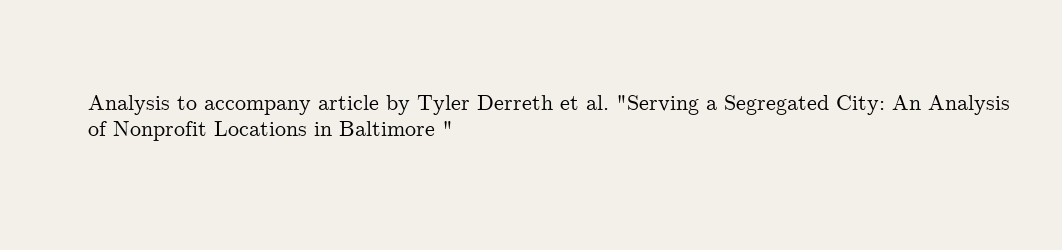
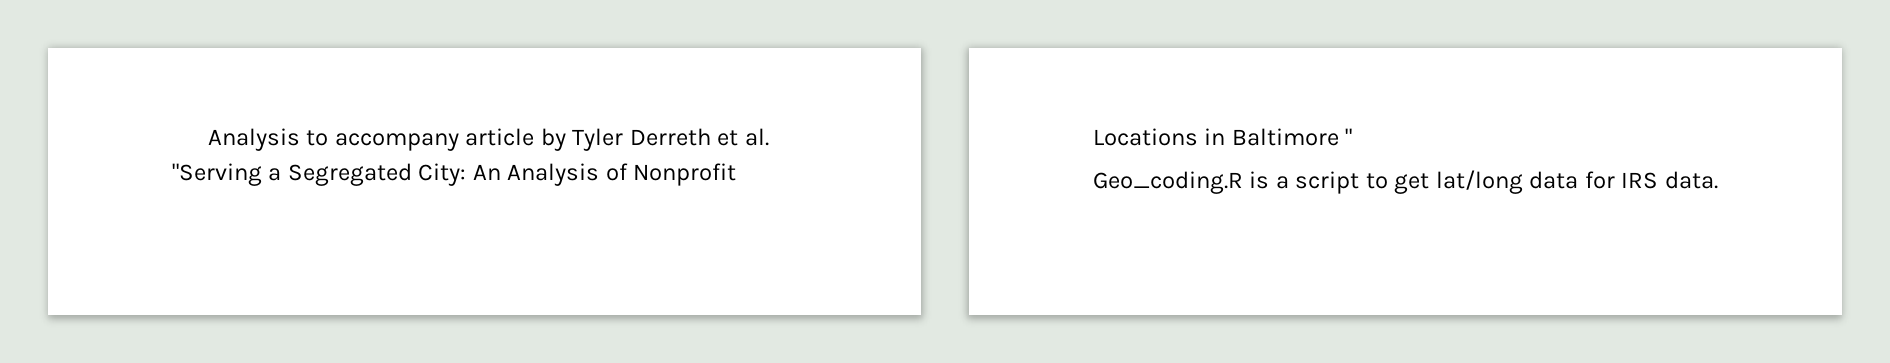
(453, 128) none -> [1093,170,1718,194] // Geo_coding.R is a script to get lat/long data for IRS data.

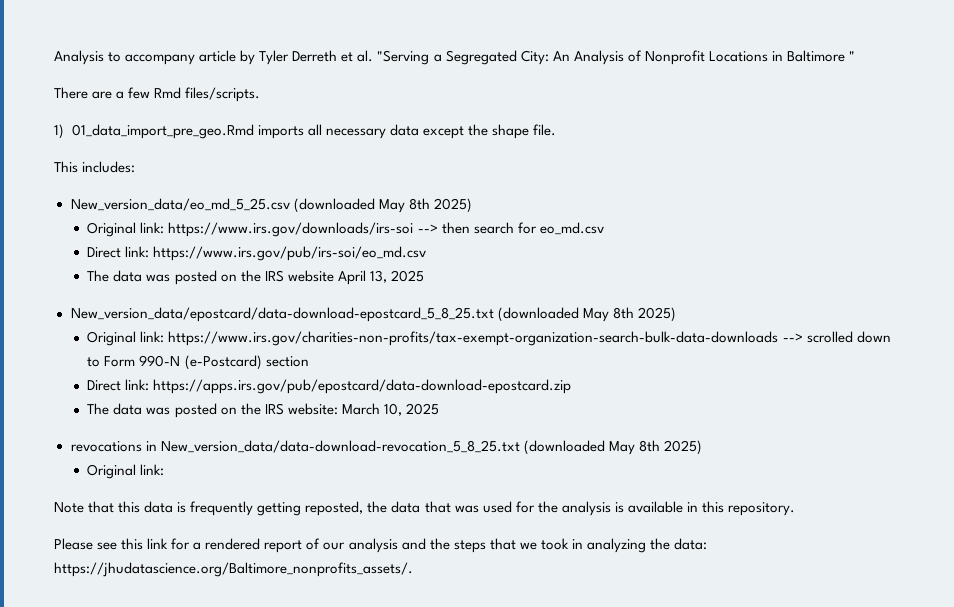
[1093,170,1718,194] Geo_coding.R is a script to get lat/long data for IRS data. -> [54,87,261,102] [54,124,556,139] [54,161,136,173] [70,198,472,213] [87,222,604,237] [87,246,427,261] [87,270,424,285] [70,307,676,322] [87,331,891,346] [87,355,309,370] [87,379,572,394] [87,403,439,418] [70,440,702,455] [87,464,165,479] [54,501,795,516] [54,538,707,553] [54,562,413,577] There are a few Rmd files/scripts. // 1) 01_data_import_pre_geo.Rmd imports all necessary data except the shape file. // This includes: // New_version_data/eo_md_5_25.csv (downloaded May 8th 2025) // Original link: https://www.irs.gov/downloads/irs-soi --> then search for eo_md.csv // Direct link: https://www.irs.gov/pub/irs-soi/eo_md.csv // The data was posted on the IRS website April 13, 2025 // New_version_data/epostcard/data-download-epostcard_5_8_25.txt (downloaded May 8th 2025) // Original link: https://www.irs.gov/charities-non-profits/tax-exempt-organization-search-bulk-data-downloads --> scrolled down to Form 990-N (e-Postcard) section // Direct link: https://apps.irs.gov/pub/epostcard/data-download-epostcard.zip // The data was posted on the IRS website: March 10, 2025 // revocations in New_version_data/data-download-revocation_5_8_25.txt (downloaded May 8th 2025) // Original link: // Note that this data is frequently getting reposted, the data that was used for the analysis is available in this repository. // Please see this link for a rendered report of our analysis and the steps that we took in analyzing the data: https://jhudatascience.org/Baltimore_nonprofits_assets/.

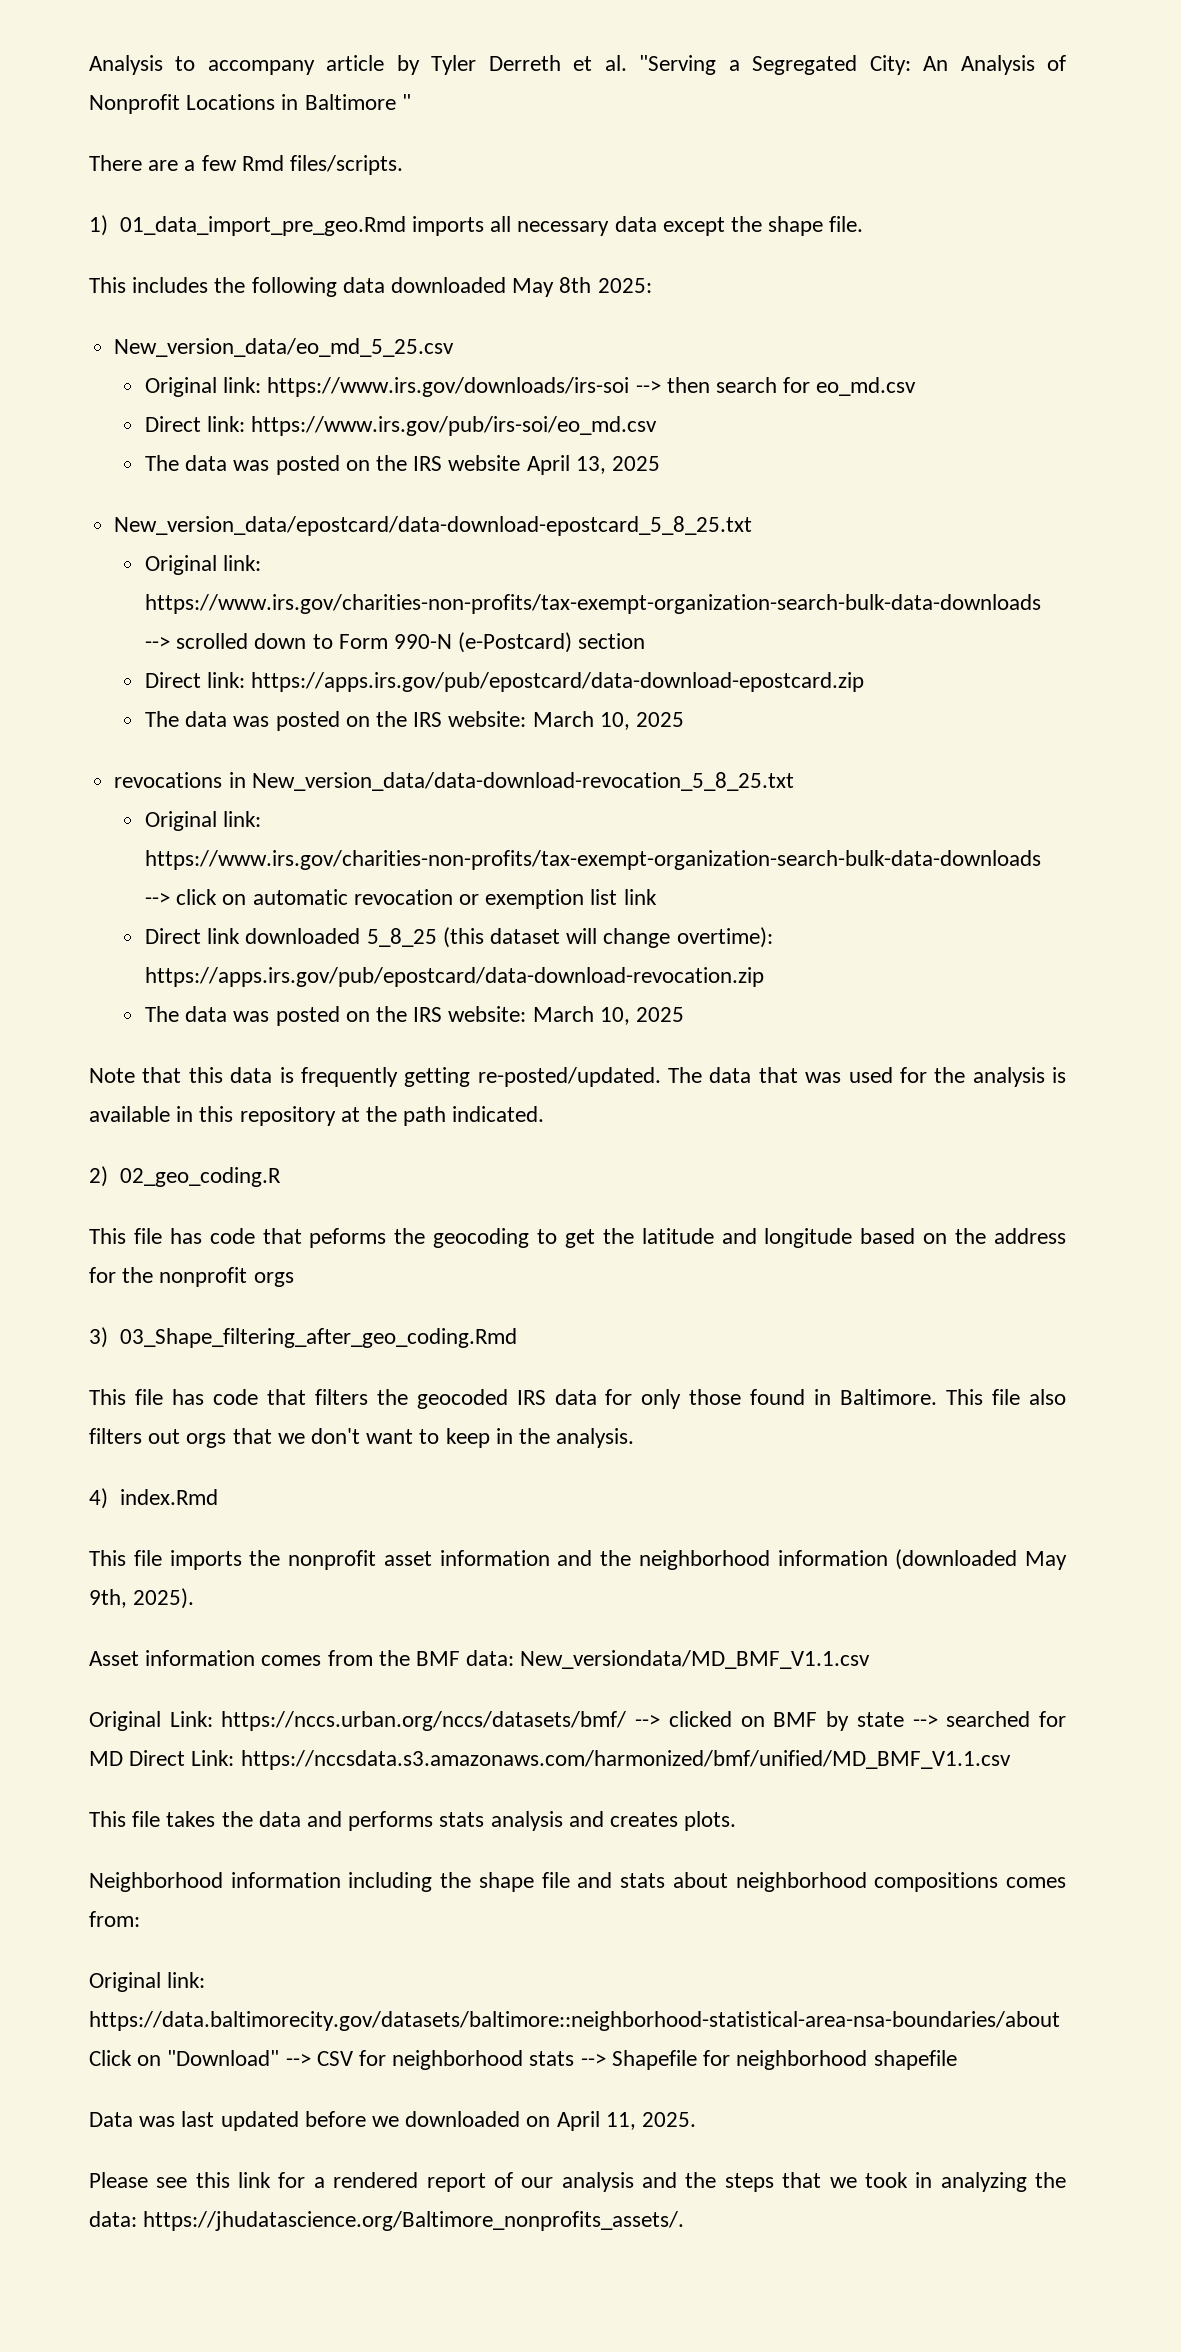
[82,161,136,173] [70,198,472,213] includes: // New_version_data/eo_md_5_25.csv (downloaded May 8th 2025) -> [132,277,652,297] [114,338,455,357] includes the following data downloaded May 8th 2025: // New_version_data/eo_md_5_25.csv
[497,307,676,322] (downloaded May 8th 2025) -> (753, 526) none
[523,440,702,455] [87,464,165,479] (downloaded May 8th 2025) // Original link: -> [144,811,262,831] [144,850,1041,870] [144,889,657,909] [144,927,773,948] [144,967,764,987] [144,1006,685,1026] // Original link: https://www.irs.gov/charities-non-profits/tax-exempt-organization-search-bulk-data-downloads --> click on automatic revocation or exemption list link // Direct link downloaded 5_8_25 (this dataset will change overtime): https://apps.irs.gov/pub/epostcard/data-download-revocation.zip // The data was posted on the IRS website: March 10, 2025
[305,501,388,516] reposted, the -> [477,1067,702,1087] re-posted/updated. The
[727,502,795,516] repository. -> [239,1106,545,1126] [89,1166,281,1187] [89,1228,1066,1248] [89,1267,294,1287] [89,1327,517,1348] [89,1389,1066,1409] [89,1428,635,1448] [89,1488,218,1509] [89,1549,1067,1570] [89,1588,195,1609] [89,1650,871,1669] [89,1711,1067,1731] [89,1750,1011,1770] [89,1811,737,1831] [89,1872,1067,1892] [89,1911,140,1927] [89,1972,206,1992] [89,2011,1060,2031] [89,2050,957,2070] [89,2111,697,2131] repository at the path indicated. // 2) 02_geo_coding.R // This file has code that peforms the geocoding to get the latitude and longitude based on the address for the nonprofit orgs // 3) 03_Shape_filtering_after_geo_coding.Rmd // This file has code that filters the geocoded IRS data for only those found in Baltimore. This file also filters out orgs that we don't want to keep in the analysis. // 4) index.Rmd // This file imports the nonprofit asset information and the neighborhood information (downloaded May 9th, 2025). // Asset information comes from the BMF data: New_versiondata/MD_BMF_V1.1.csv // Original Link: https://nccs.urban.org/nccs/datasets/bmf/ --> clicked on BMF by state --> searched for MD Direct Link: https://nccsdata.s3.amazonaws.com/harmonized/bmf/unified/MD_BMF_V1.1.csv // This file takes the data and performs stats analysis and creates plots. // Neighborhood information including the shape file and stats about neighborhood compositions comes from: // Original link: https://data.baltimorecity.gov/datasets/baltimore::neighborhood-statistical-area-nsa-boundaries/about Click on "Download" --> CSV for neighborhood stats --> Shapefile for neighborhood shapefile // Data was last updated before we downloaded on April 11, 2025.

